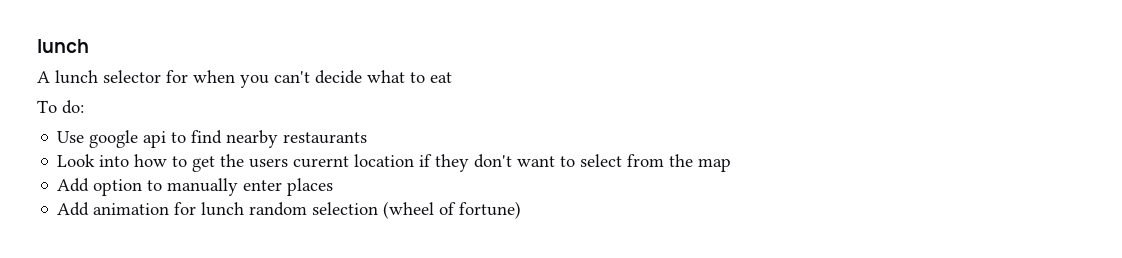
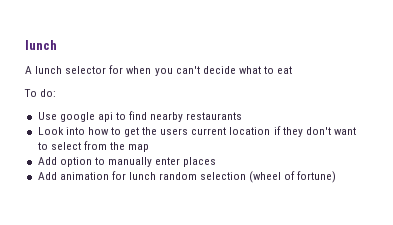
[293,156,350,168] curernt -> [191,127,227,135] current

